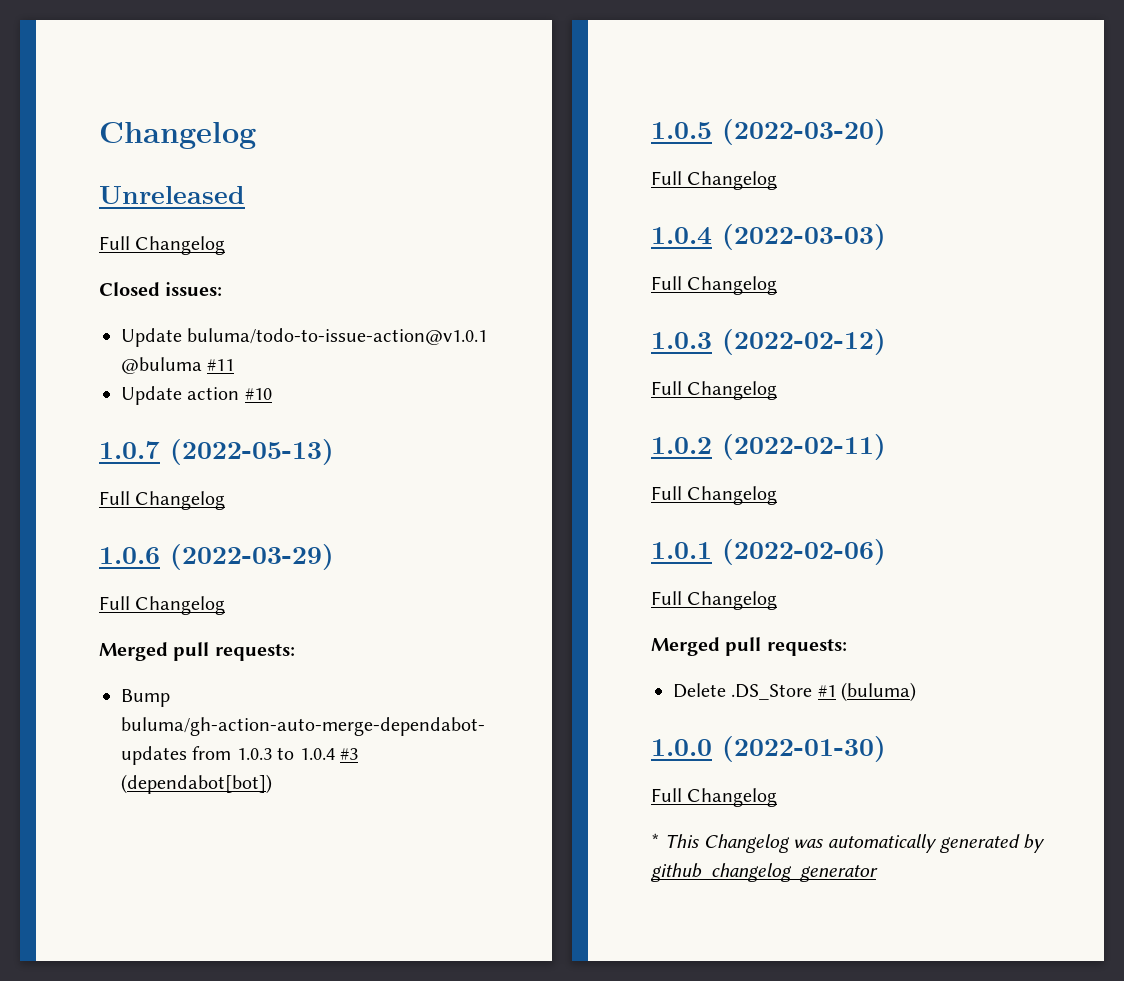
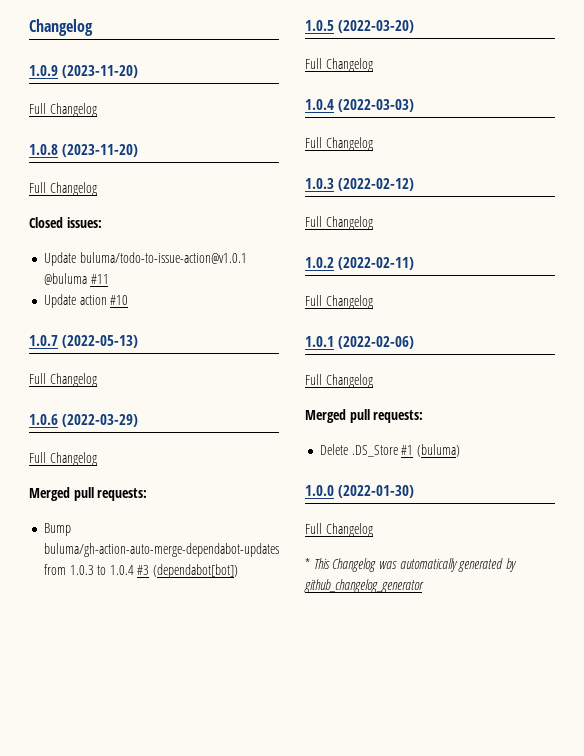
[99,122,256,149] [99,186,245,204] Changelog // Unreleased -> [29,19,93,36] [29,65,139,78] [29,103,97,117] [29,144,139,157] Changelog // 1.0.9 (2023-11-20) // Full Changelog // 1.0.8 (2023-11-20)

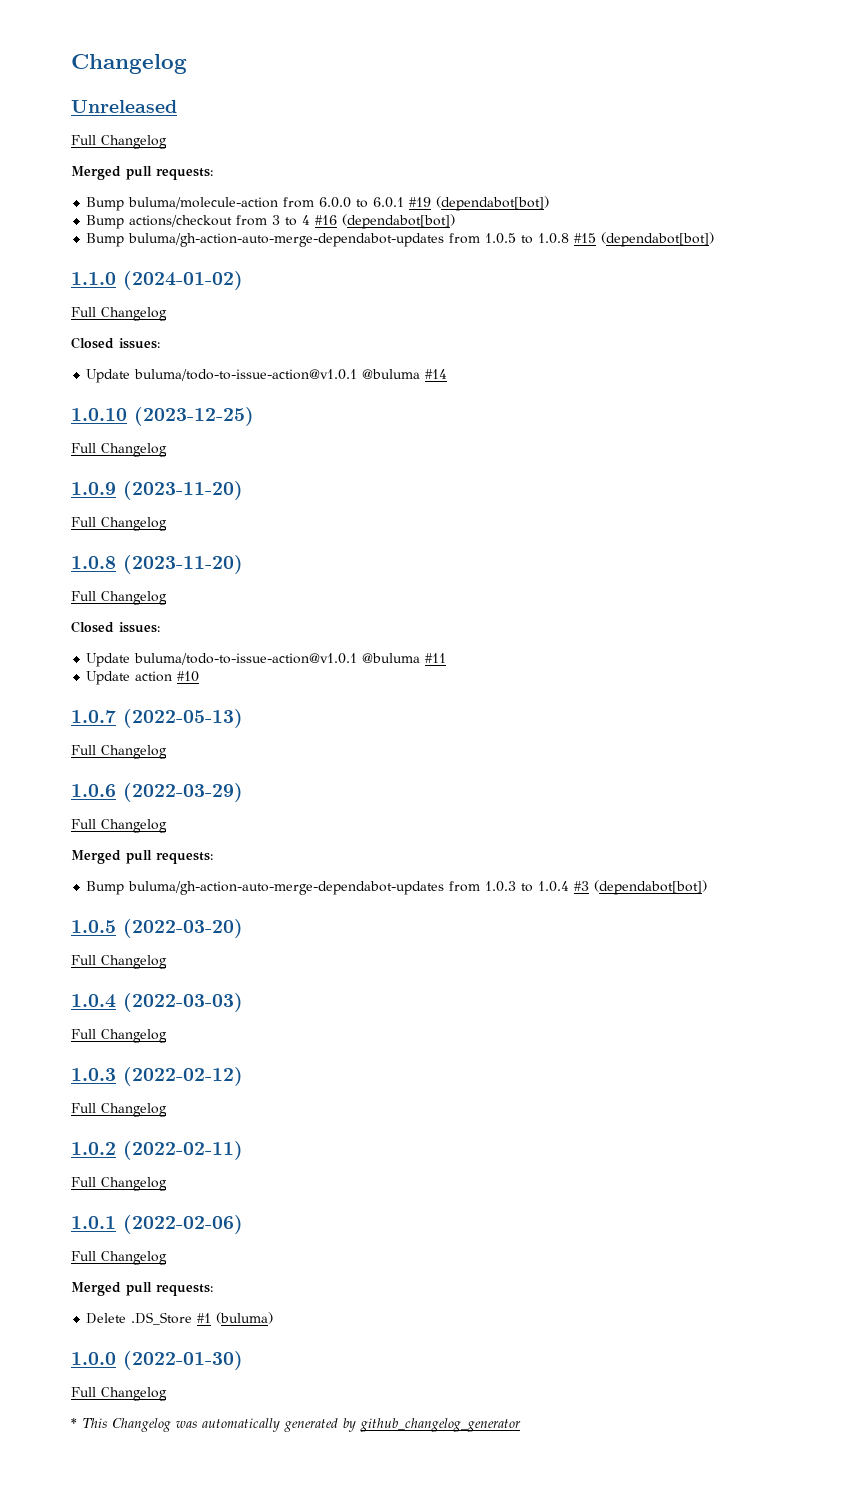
[29,19,93,36] Changelog -> [71,54,187,74] [71,100,177,113] [71,135,167,149] [71,166,213,180] [86,196,550,211] [86,214,456,229] [86,232,715,247] [71,271,243,290] [71,307,167,321] [71,337,160,349] [86,369,448,383] [71,407,254,426] [71,443,167,457] Changelog // Unreleased // Full Changelog // Merged pull requests: // Bump buluma/molecule-action from 6.0.0 to 6.0.1 #19 (dependabot[bot]) // Bump actions/checkout from 3 to 4 #16 (dependabot[bot]) // Bump buluma/gh-action-auto-merge-dependabot-updates from 1.0.5 to 1.0.8 #15 (dependabot[bot]) // 1.1.0 (2024-01-02) // Full Changelog // Closed issues: // Update buluma/todo-to-issue-action@v1.0.1 @buluma #14 // 1.0.10 (2023-12-25) // Full Changelog

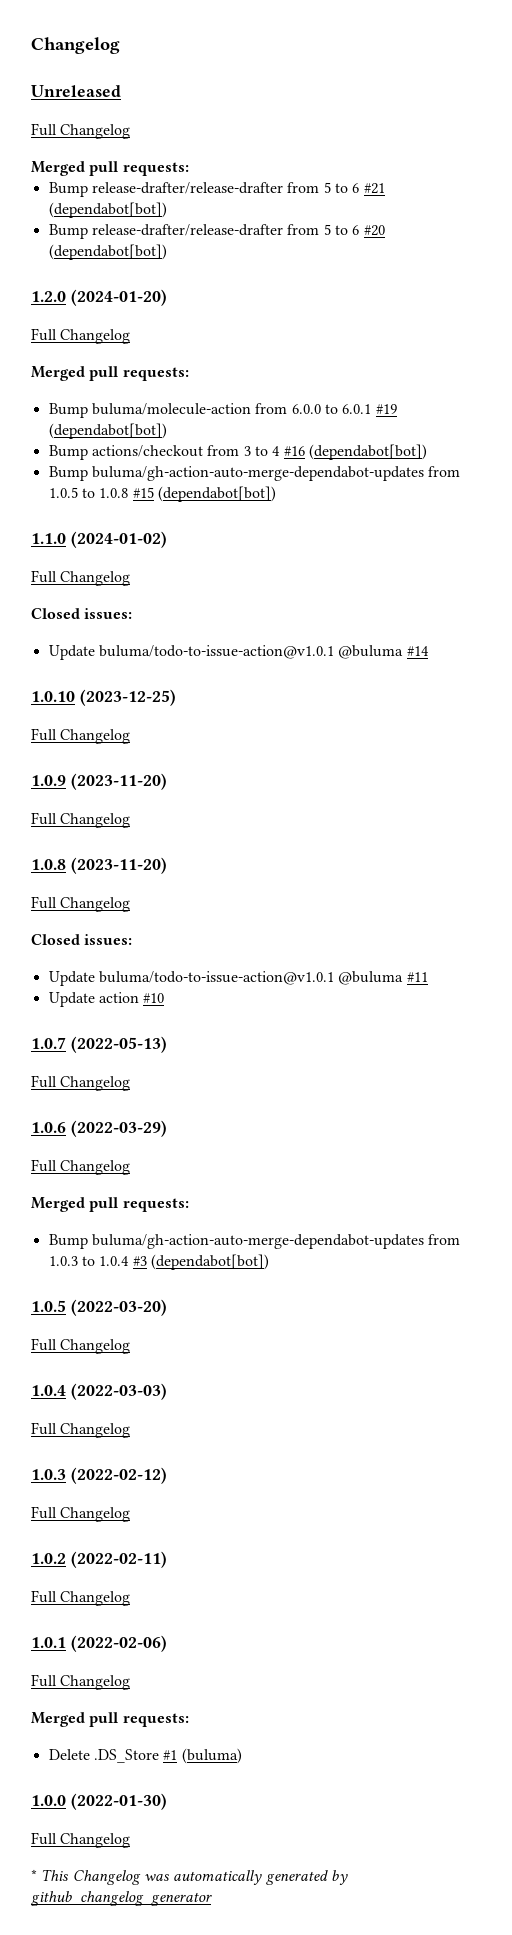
(213, 174) none -> [48,182,385,197] [48,202,167,218] [48,224,385,239] [48,244,167,260] [31,289,167,306] [31,328,131,344] [31,366,189,381] // Bump release-drafter/release-drafter from 5 to 6 #21 (dependabot[bot]) // Bump release-drafter/release-drafter from 5 to 6 #20 (dependabot[bot]) // 1.2.0 (2024-01-20) // Full Changelog // Merged pull requests:

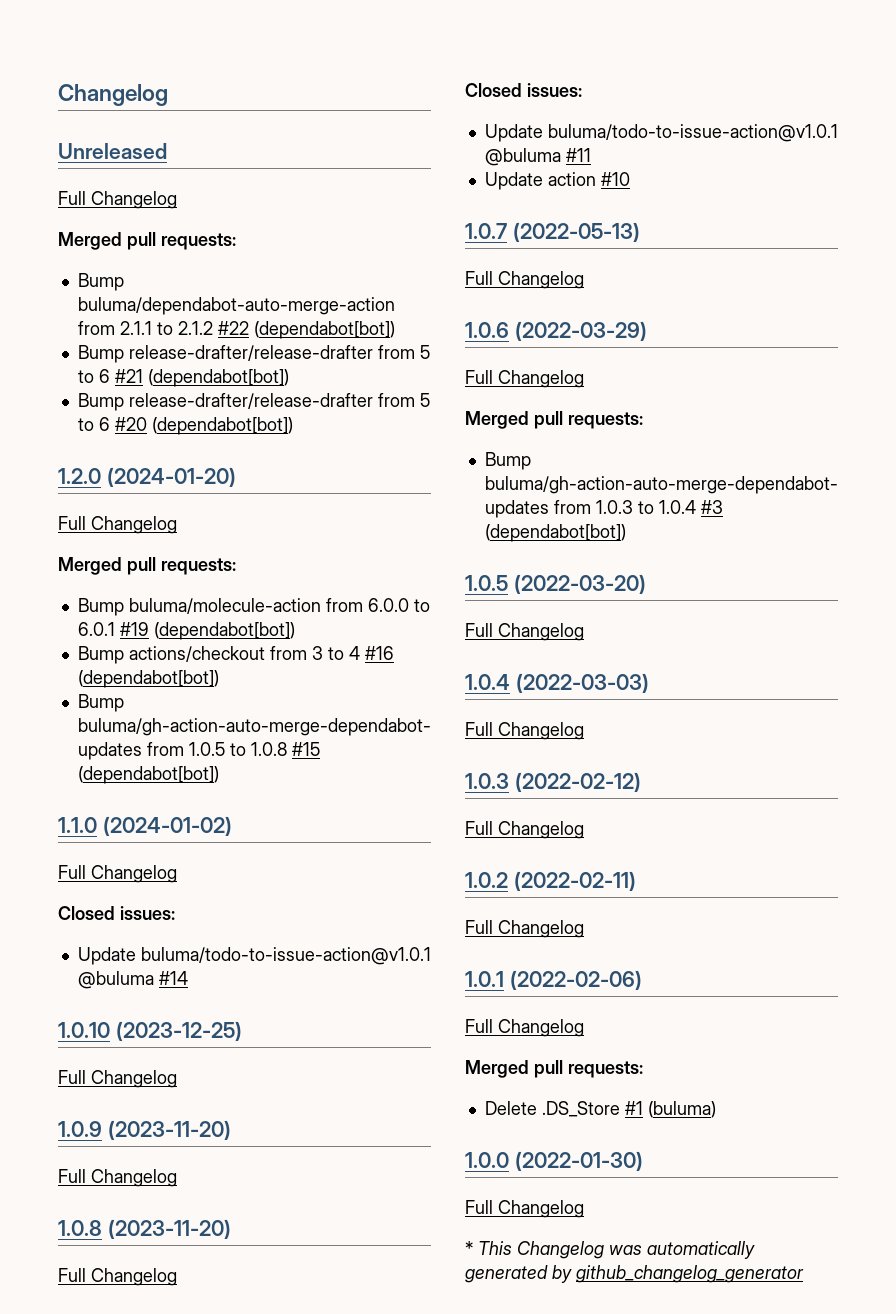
(189, 169) none -> [77,273,124,291] [77,297,395,315] [77,321,395,339] // Bump buluma/dependabot-auto-merge-action from 2.1.1 to 2.1.2 #22 (dependabot[bot])

